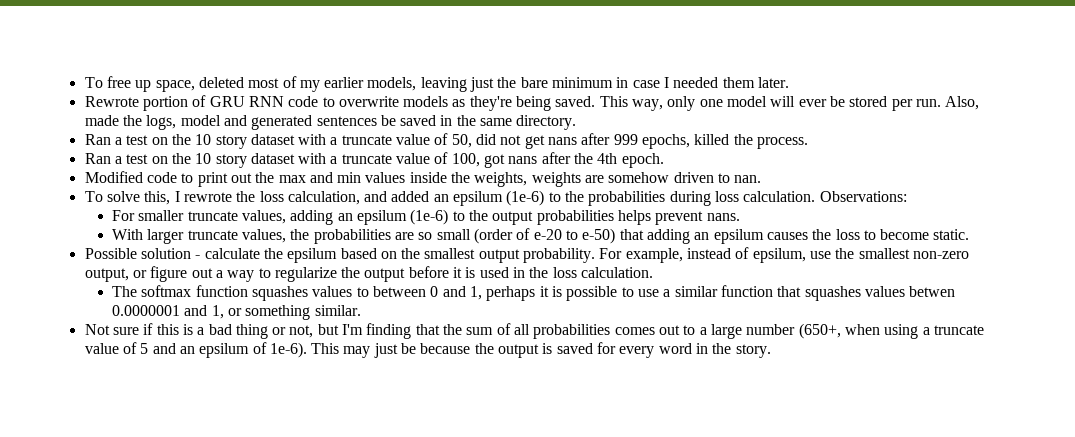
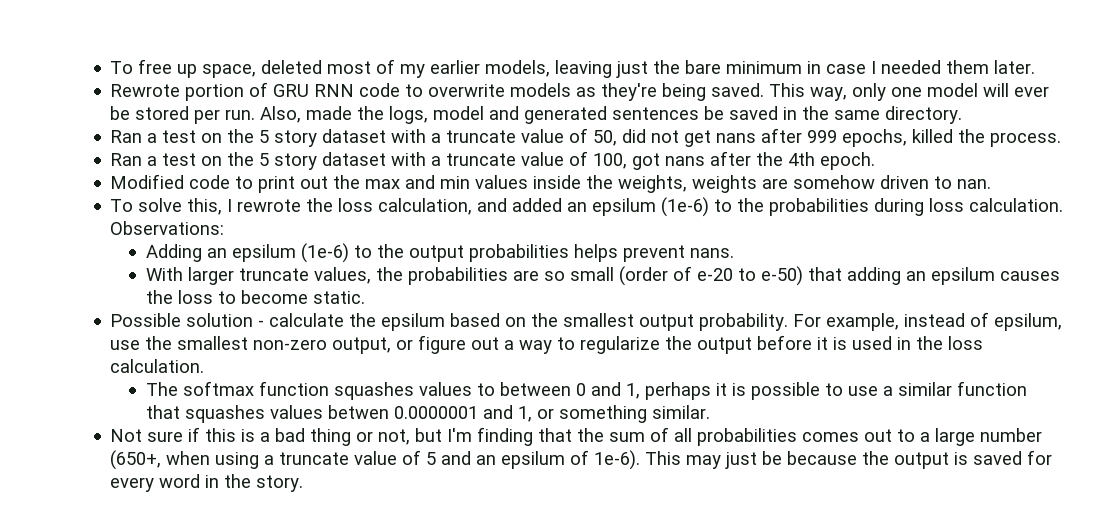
[195,134,212,145] 10 -> [259,130,270,143] 5
[195,153,212,164] 10 -> [259,153,270,166] 5
[112,210,334,225] For smaller truncate values, adding -> [146,244,203,262] Adding

